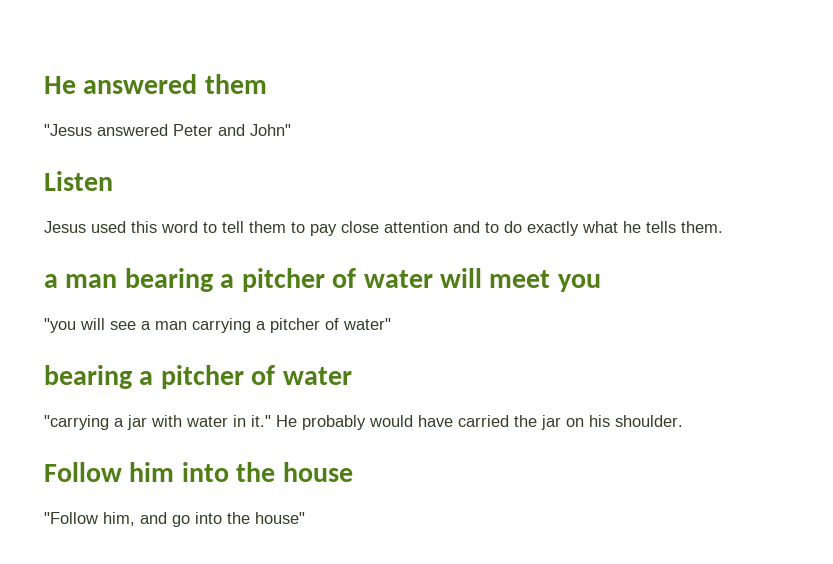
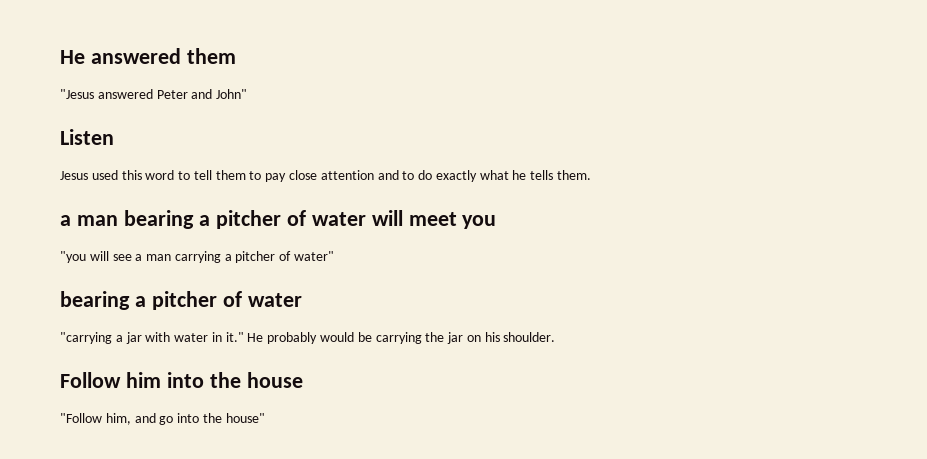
[418,415,509,427] have carried -> [357,332,422,344] be carrying

